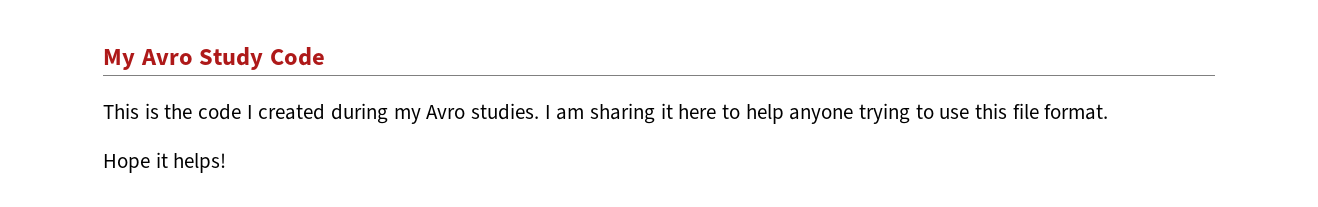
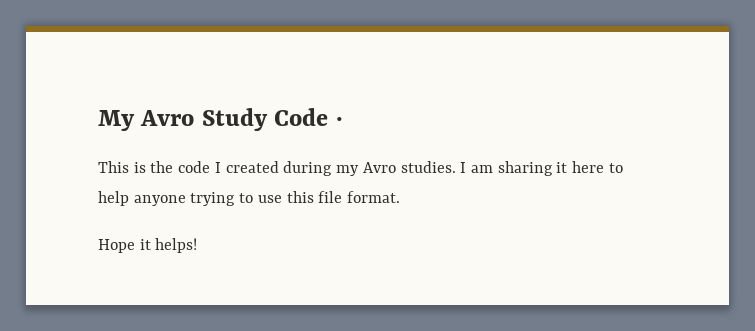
(325, 56) none -> [335,117,343,126] ·

